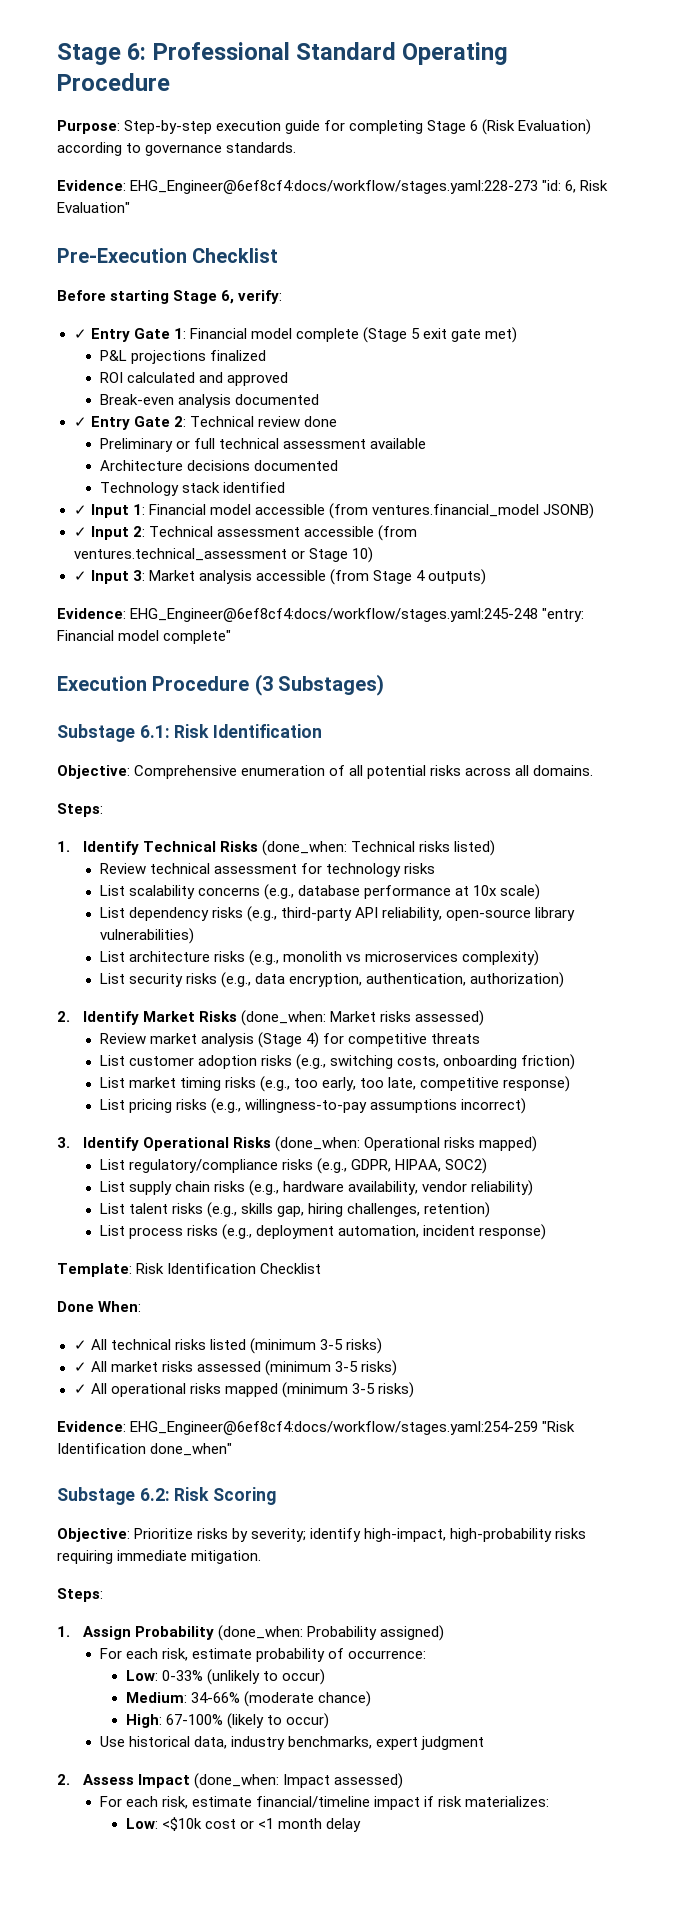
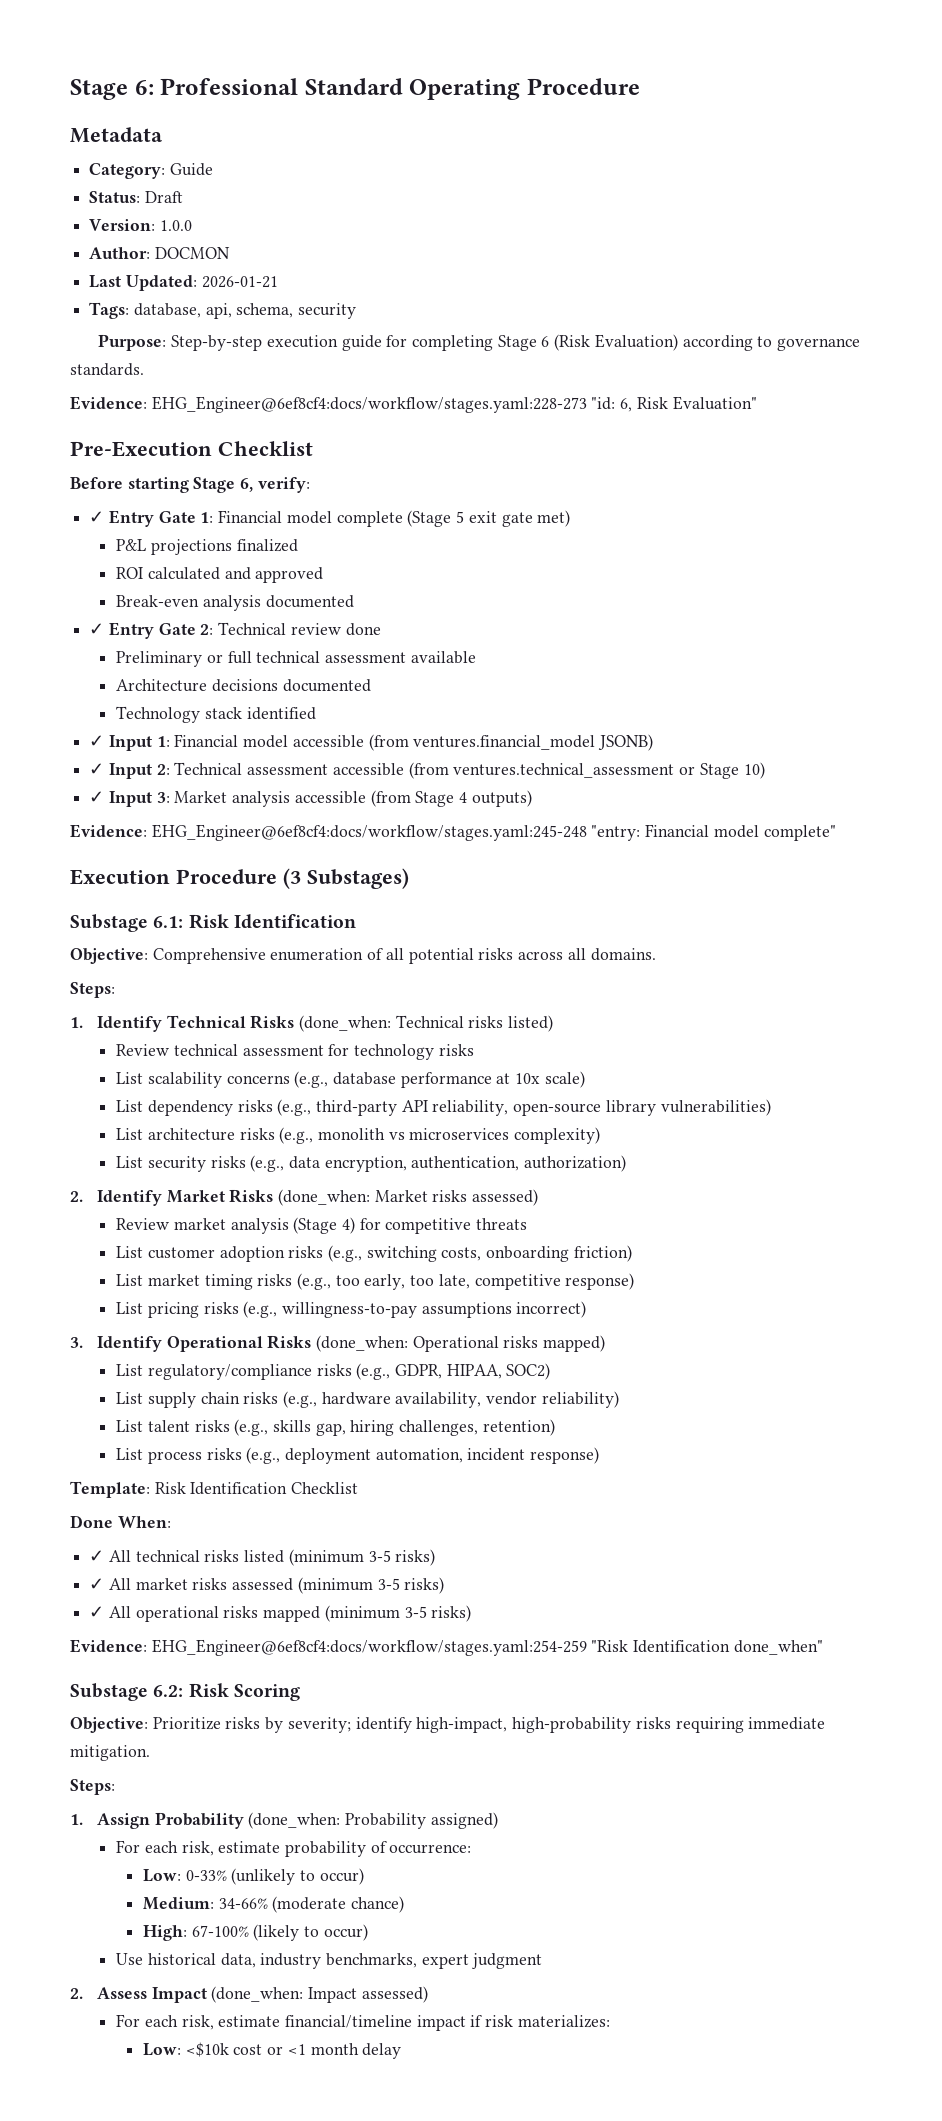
(170, 82) none -> [70,127,163,143] [89,163,213,179] [89,191,183,203] [89,219,192,231] [89,247,230,259] [89,275,278,291] [89,302,357,319] // Metadata // Category: Guide // Status: Draft // Version: 1.0.0 // Author: DOCMON // Last Updated: 2026-01-21 // Tags: database, api, schema, security

